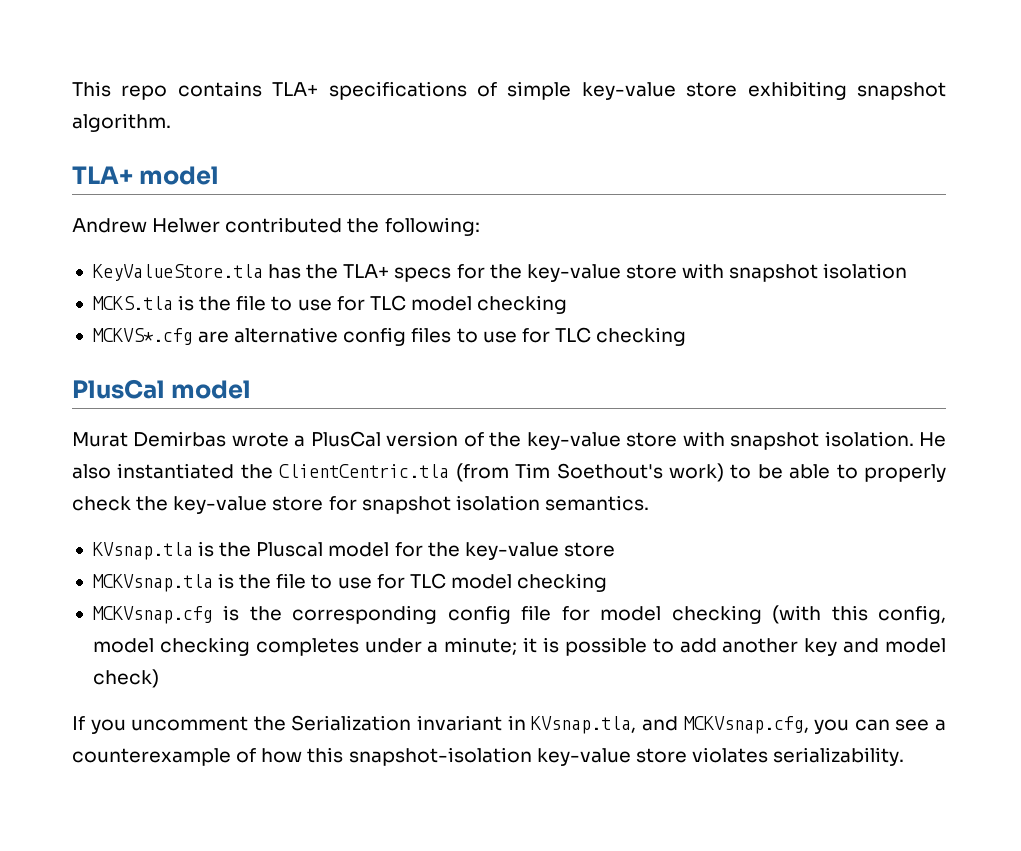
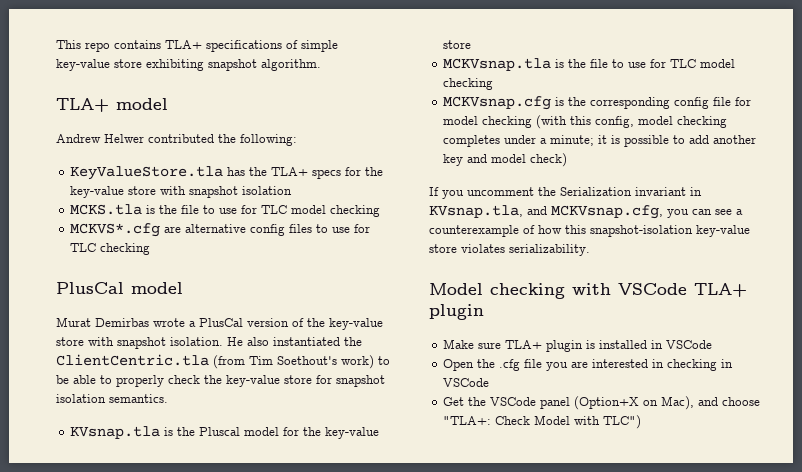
(905, 756) none -> [429,283,747,299] [429,304,484,320] [443,339,713,352] [443,359,734,371] [443,378,490,387] [443,396,761,410] [443,415,642,429] // Model checking with VSCode TLA+ plugin // Make sure TLA+ plugin is installed in VSCode // Open the .cfg file you are interested in checking in VSCode // Get the VSCode panel (Option+X on Mac), and choose "TLA+: Check Model with TLC")

